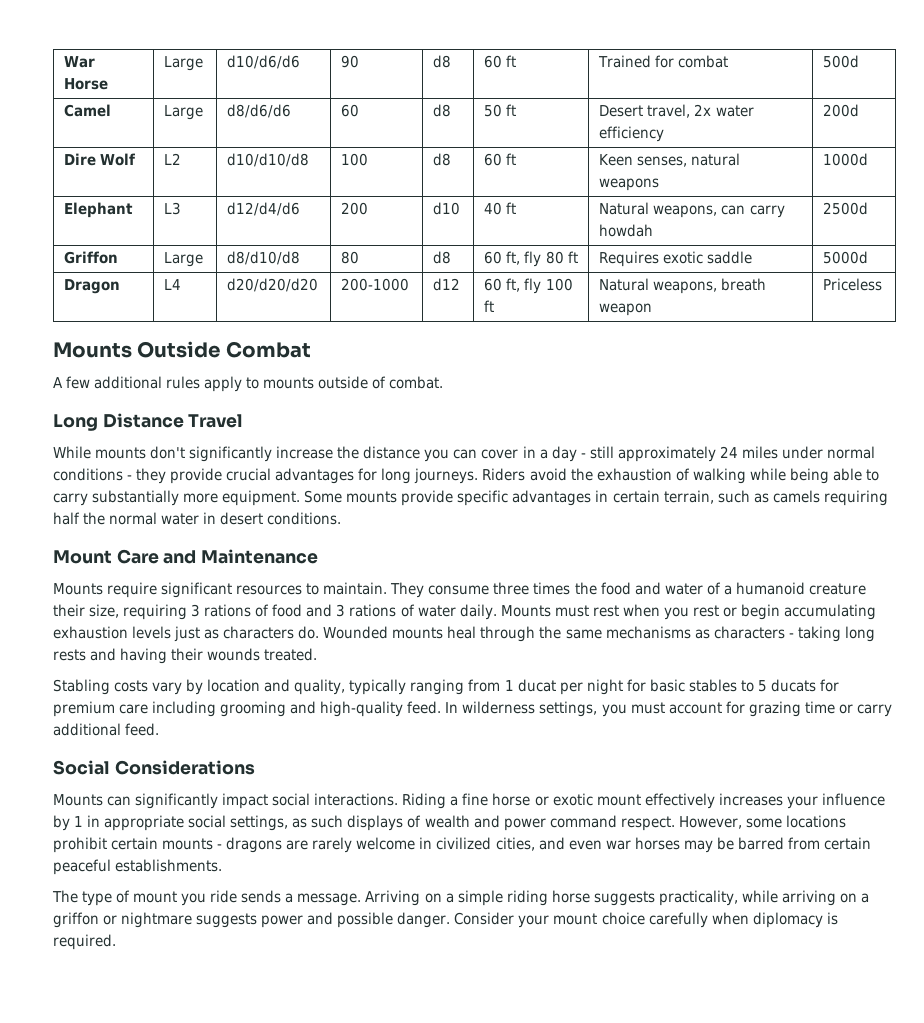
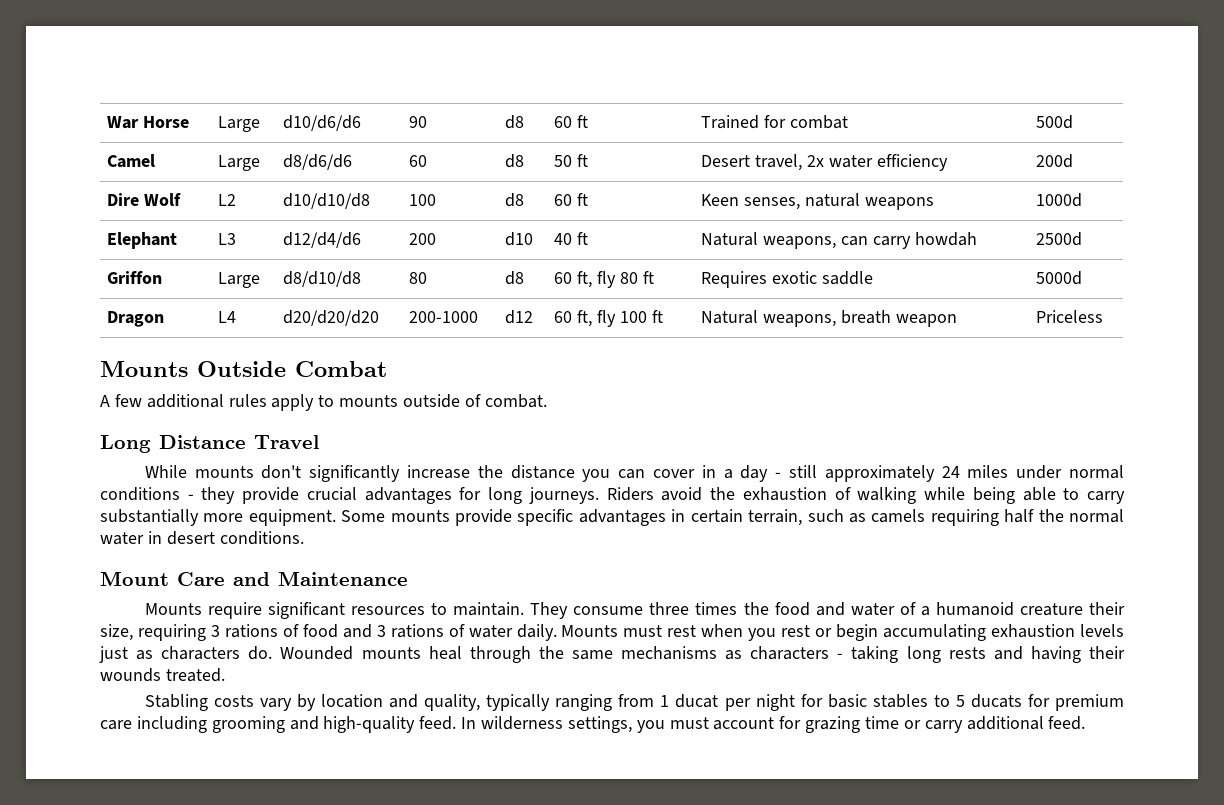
[53,760,255,775] [53,793,885,809] [53,815,846,831] [53,837,871,853] [53,859,223,875] [52,890,869,906] [53,912,838,928] [53,934,116,950] // Social Considerations // Mounts can significantly impact social interactions. Riding a fine horse or exotic mount effectively increases your influence by 1 in appropriate social settings, as such displays of wealth and power command respect. However, some locations prohibit certain mounts - dragons are rarely welcome in civilized cities, and even war horses may be barred from certain peaceful establishments. // The type of mount you ride sends a message. Arriving on a simple riding horse suggests practicality, while arriving on a griffon or nightmare suggests power and possible danger. Consider your mount choice carefully when diplomacy is required. -> (1086, 723) none

